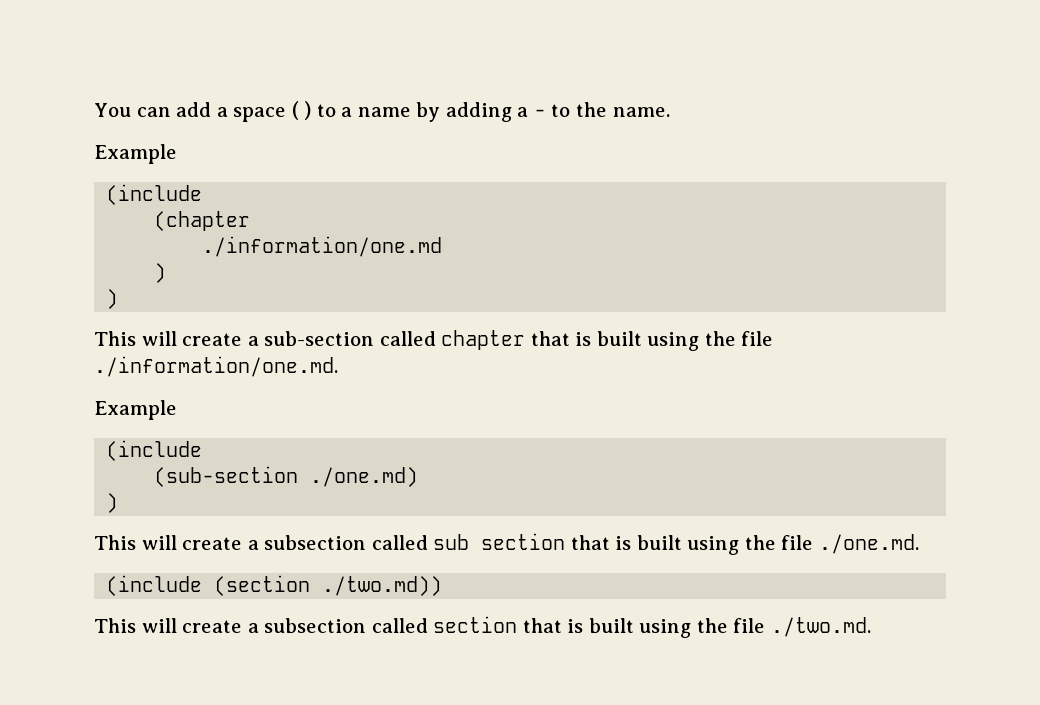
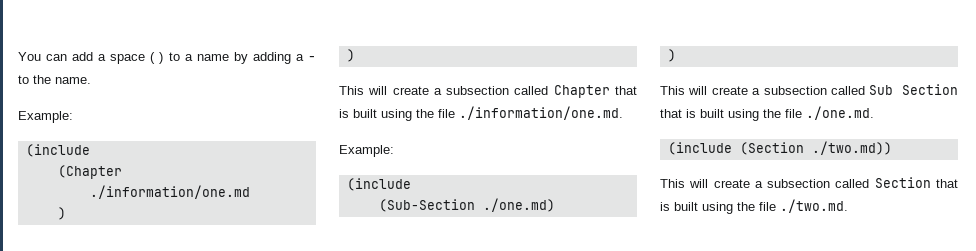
[94,144,177,164] [106,184,203,205] [154,211,251,231] Example // (include // (chapter -> [18,111,73,123] [25,144,90,157] [57,165,122,179] Example: // (include // (Chapter
[264,330,526,350] sub-section called chapter -> [446,85,610,98] subsection called Chapter
[94,400,177,420] [106,440,203,461] [154,466,299,487] Example // (include // (sub-section -> [339,145,394,157] [346,178,411,191] [378,199,475,212] Example: // (include // (Sub-Section
[433,533,566,550] sub section -> [869,84,958,95] Sub Section
[214,575,311,596] (section -> [739,142,804,155] (Section
[433,616,518,633] section -> [874,177,931,188] Section

